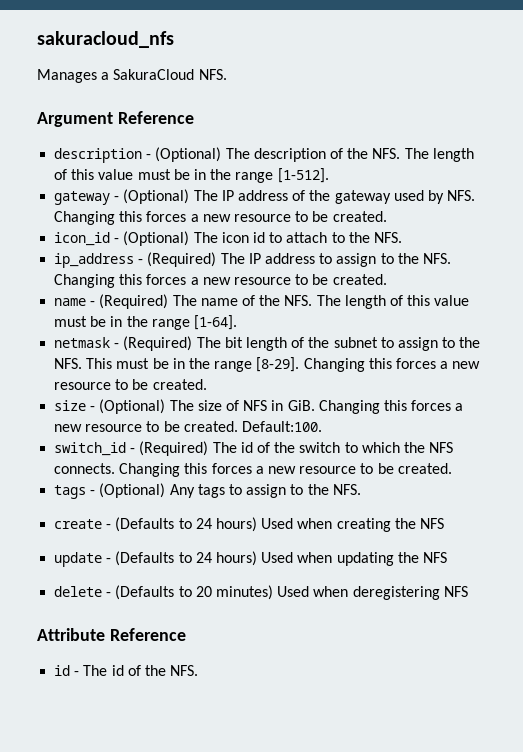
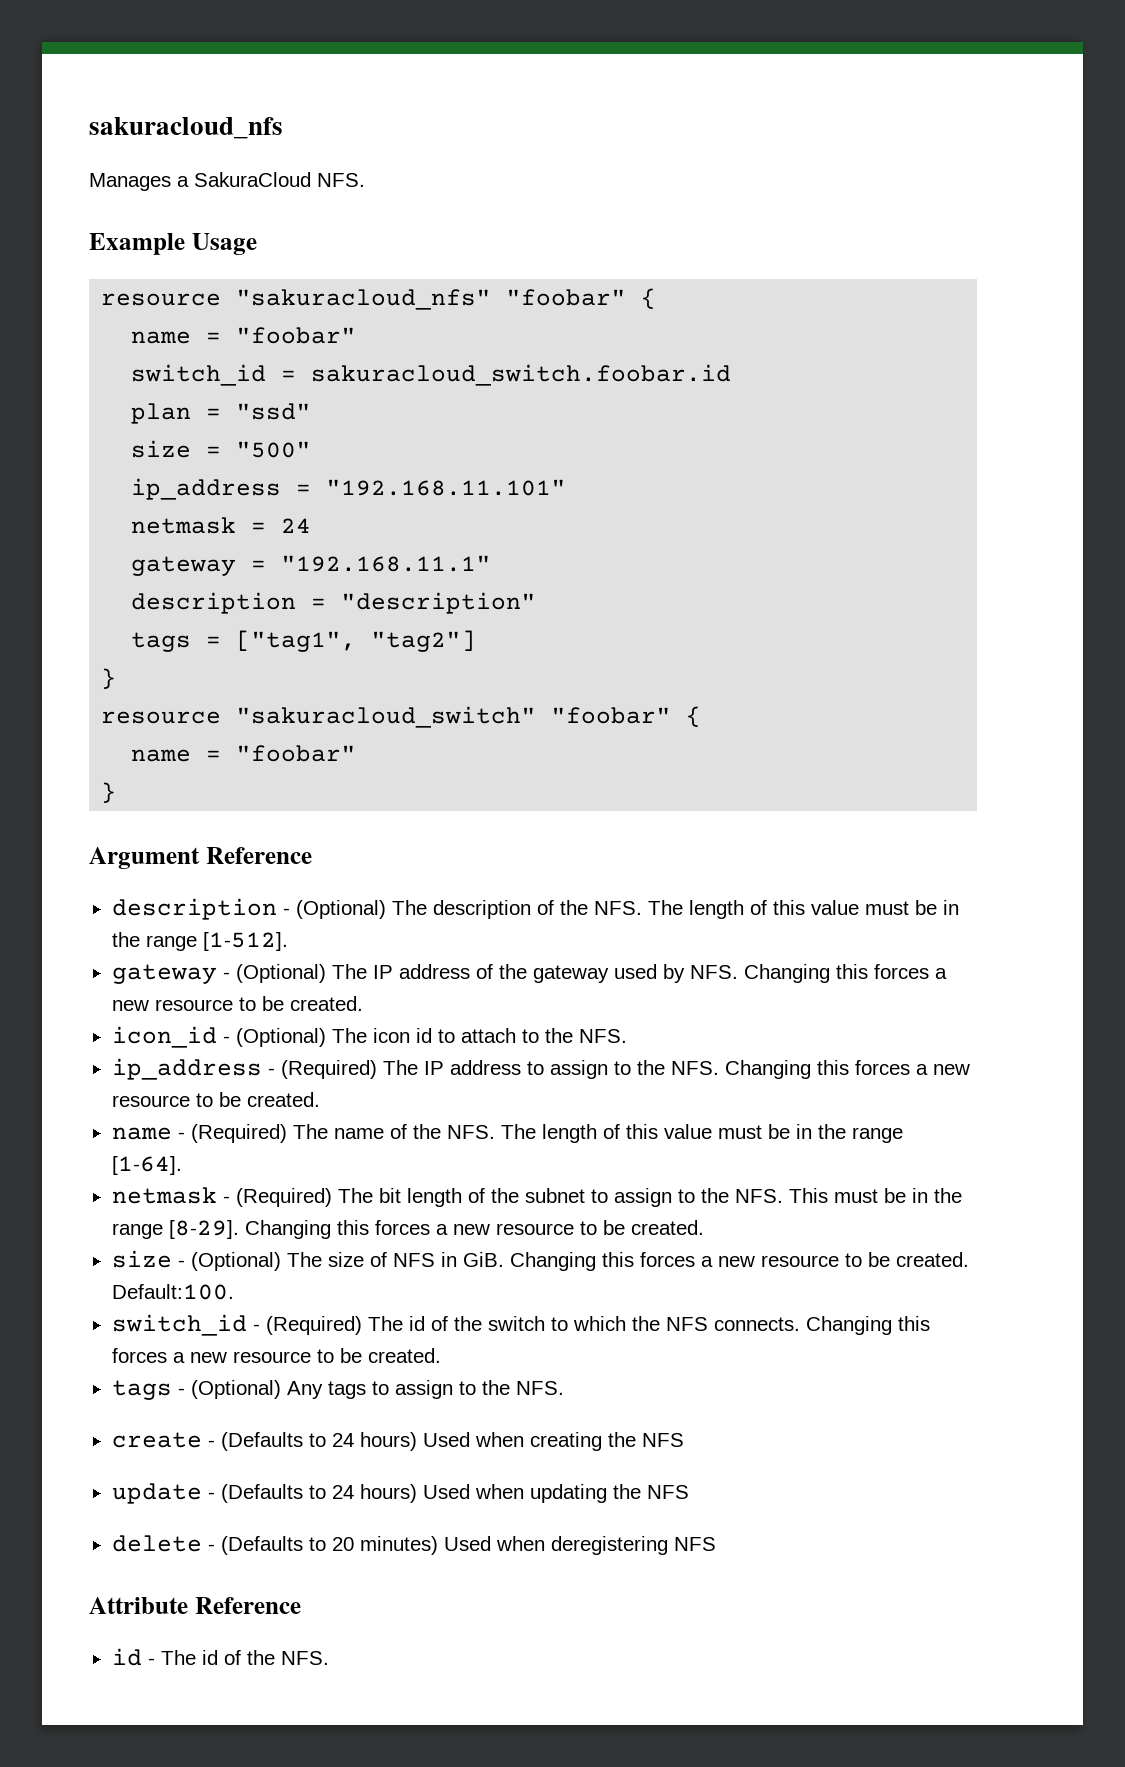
(227, 74) none -> [89,233,257,255] [101,288,657,310] [131,327,357,344] [131,364,732,386] [131,403,312,424] [131,440,312,458] [131,478,567,500] [131,517,312,534] [131,555,492,576] [131,592,537,614] [131,630,477,652] [101,668,117,689] [101,706,702,728] [131,745,357,762] [101,782,117,803] // Example Usage // resource "sakuracloud_nfs" "foobar" { // name = "foobar" // switch_id = sakuracloud_switch.foobar.id // plan = "ssd" // size = "500" // ip_address = "192.168.11.101" // netmask = 24 // gateway = "192.168.11.1" // description = "description" // tags = ["tag1", "tag2"] // } // resource "sakuracloud_switch" "foobar" { // name = "foobar" // }

